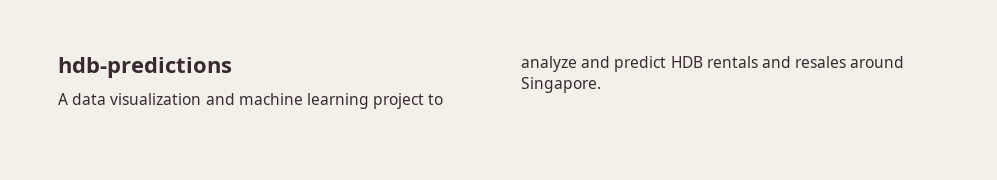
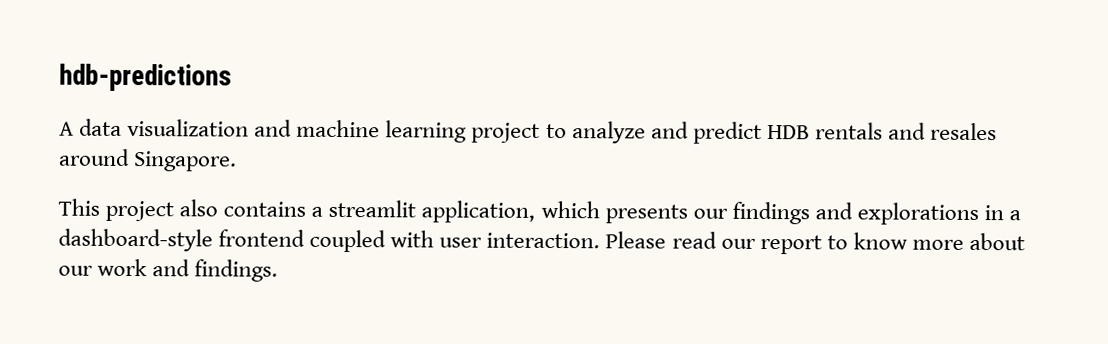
(601, 85) none -> [58,198,1022,226] [58,228,1025,255] [58,258,279,282] // This project also contains a streamlit application, which presents our findings and explorations in a dashboard-style frontend coupled with user interaction. Please read our report to know more about our work and findings.

